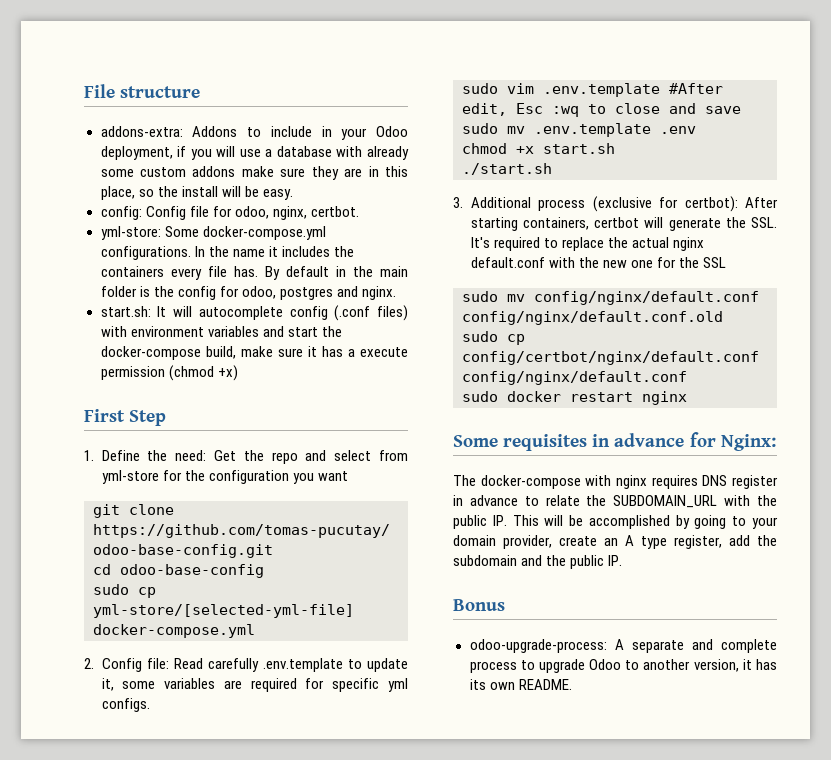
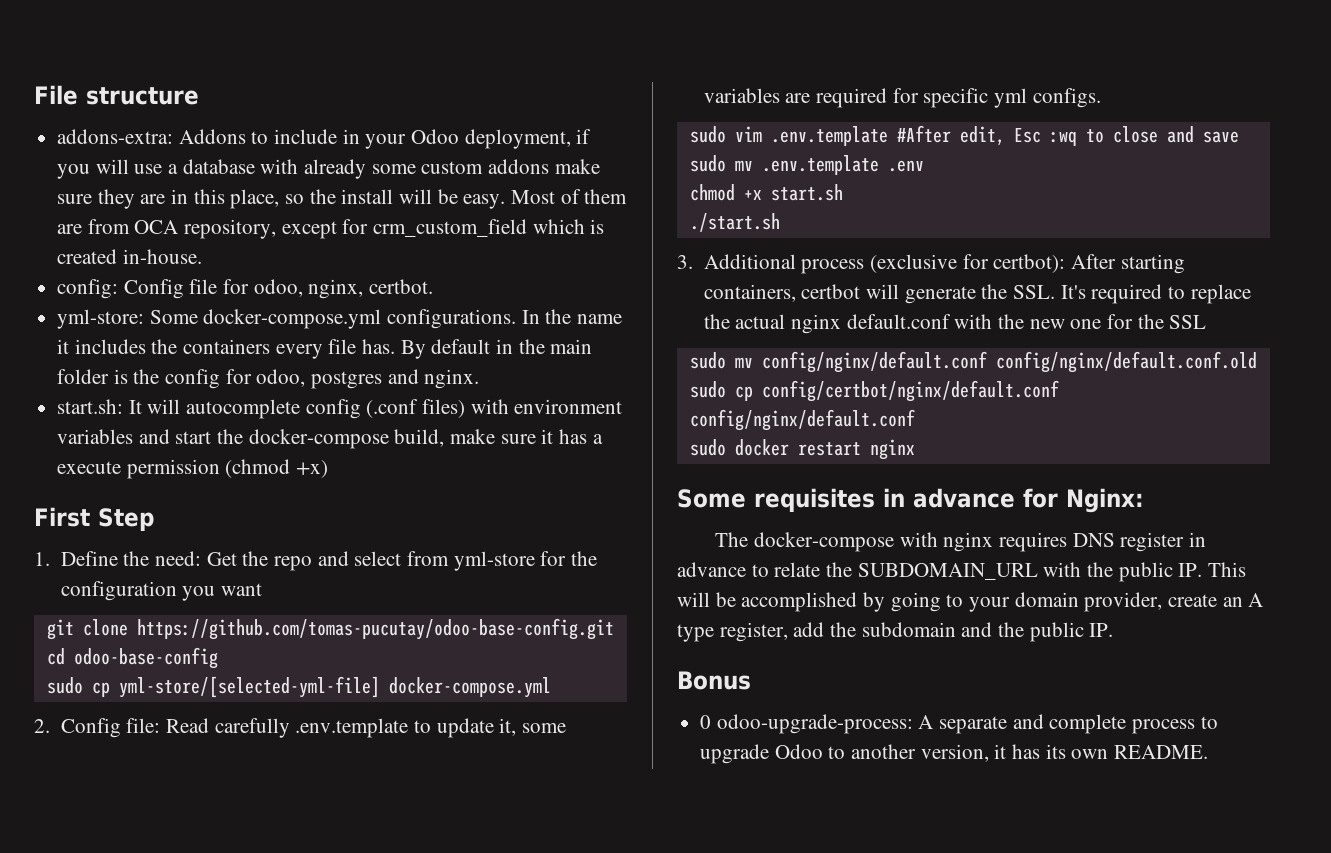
(293, 194) none -> [511,189,628,204] [57,219,605,239] [57,249,202,264] Most of them are from OCA repository, except for crm_custom_field which is created in-house.
(505, 605) none -> [700,715,712,729] 0

